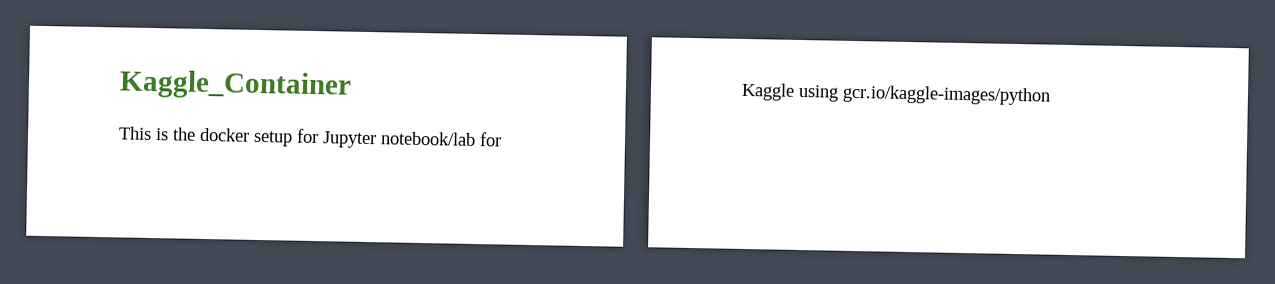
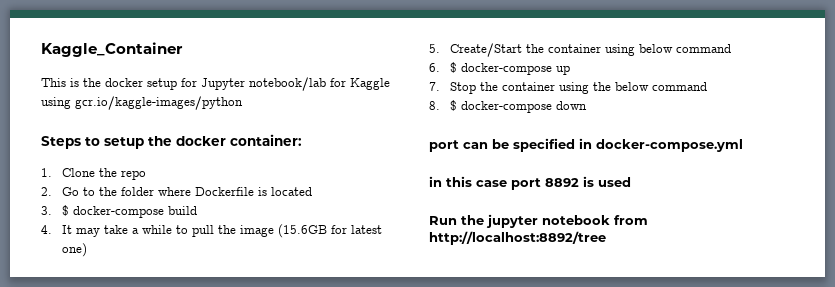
(1051, 95) none -> [41,134,302,149] [41,168,147,180] [41,187,313,196] [41,205,198,218] [41,224,383,238] [62,243,88,257] [429,43,732,57] [429,62,571,75] [429,82,708,94] [429,100,588,113] [429,138,743,152] [429,176,631,190] [429,214,648,228] [429,231,606,245] // Steps to setup the docker container: // 1. Clone the repo // 2. Go to the folder where Dockerfile is located // 3. $ docker-compose build // 4. It may take a while to pull the image (15.6GB for latest one) // 5. Create/Start the container using below command // 6. $ docker-compose up // 7. Stop the container using the below command // 8. $ docker-compose down // port can be specified in docker-compose.yml // in this case port 8892 is used // Run the jupyter notebook from http://localhost:8892/tree

